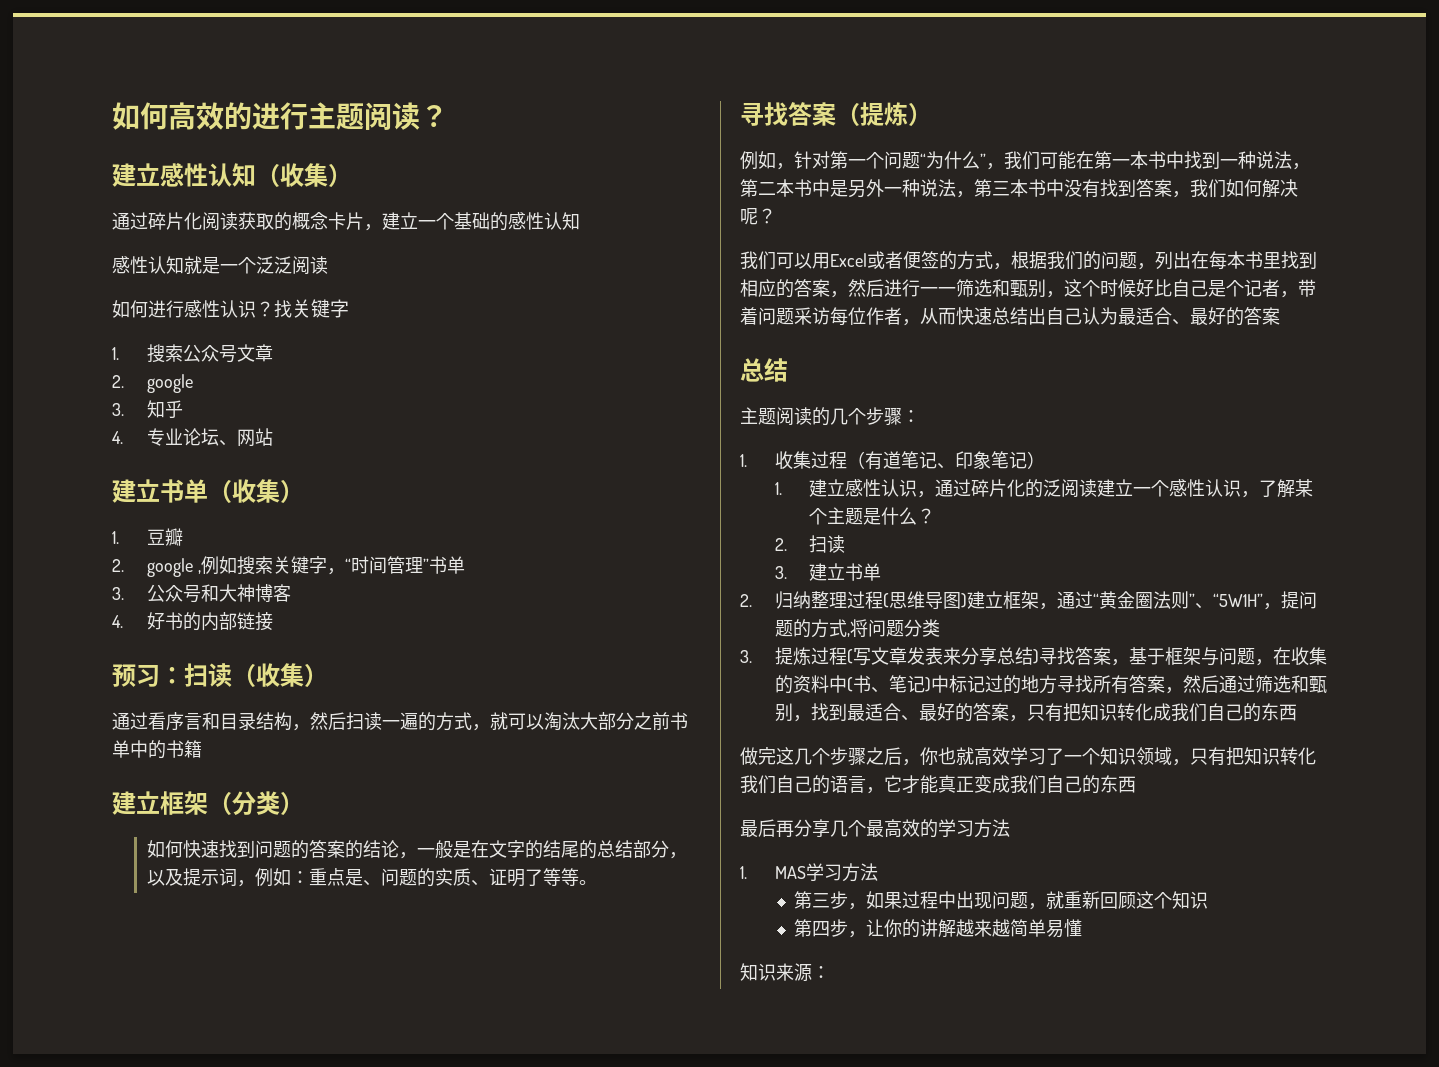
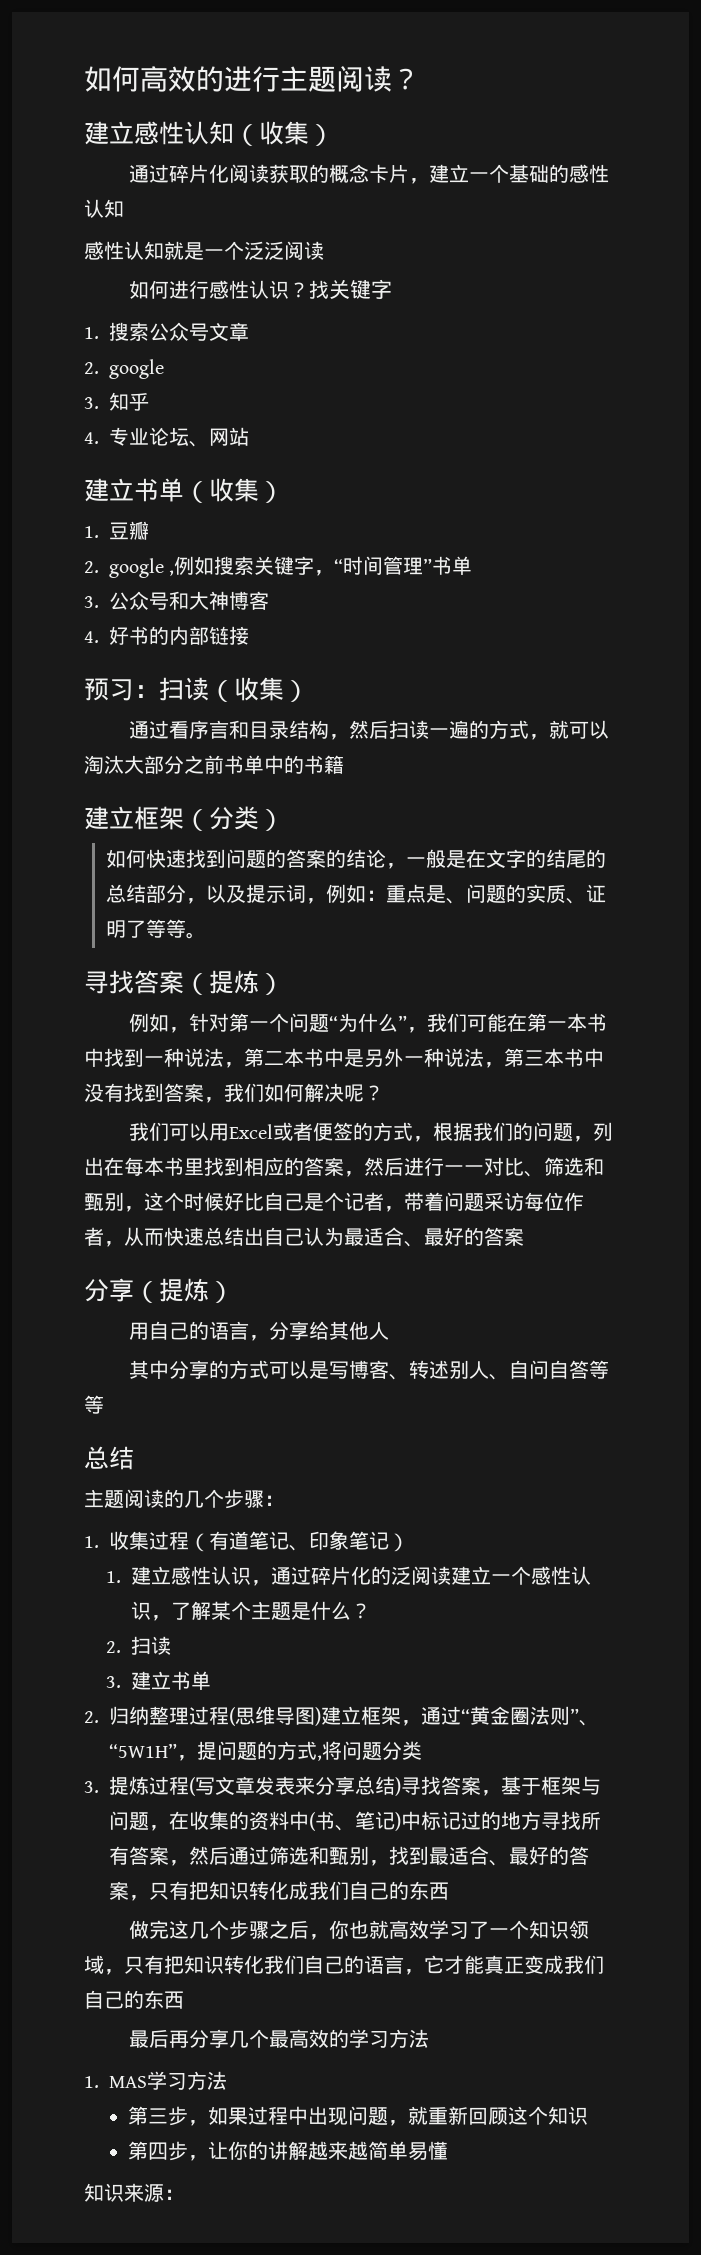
(956, 291) none -> [484,1157,544,1177] 对比、
(1280, 316) none -> [84,1278,234,1303] [128,1321,389,1341] [128,1360,609,1380] [84,1395,104,1414] // 分享（提炼） // 用自己的语言，分享给其他人 // 其中分享的方式可以是写博客、转述别人、自问自答等等

